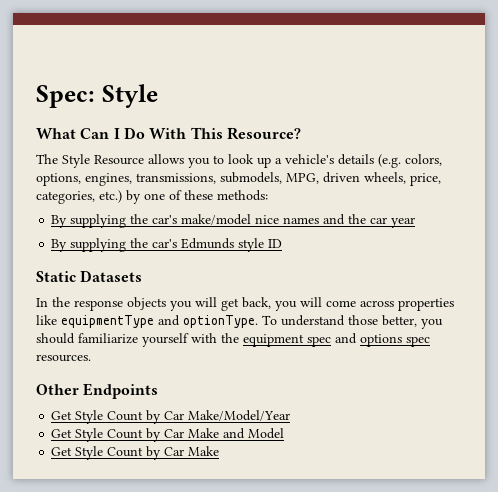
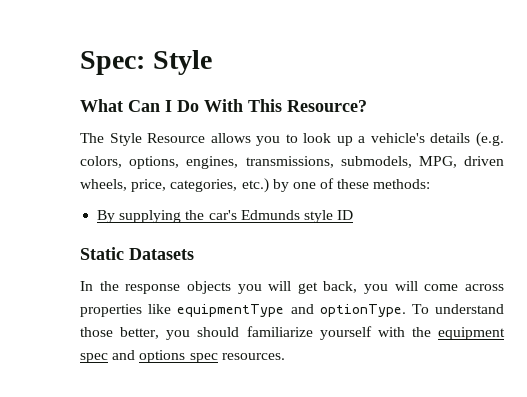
[51,214,416,228] // By supplying the car's make/model nice names and the car year -> (431, 184) none
[36,383,159,399] [51,410,291,424] [51,428,285,442] [51,446,220,460] // Other Endpoints // Get Style Count by Car Make/Model/Year // Get Style Count by Car Make and Model // Get Style Count by Car Make -> (285, 356) none

